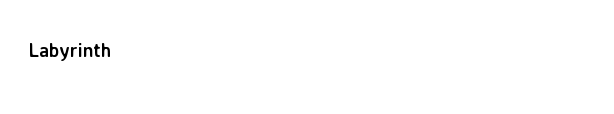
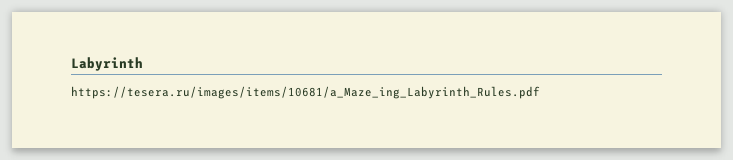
(111, 52) none -> [71,86,540,99] // https://tesera.ru/images/items/10681/a_Maze_ing_Labyrinth_Rules.pdf

